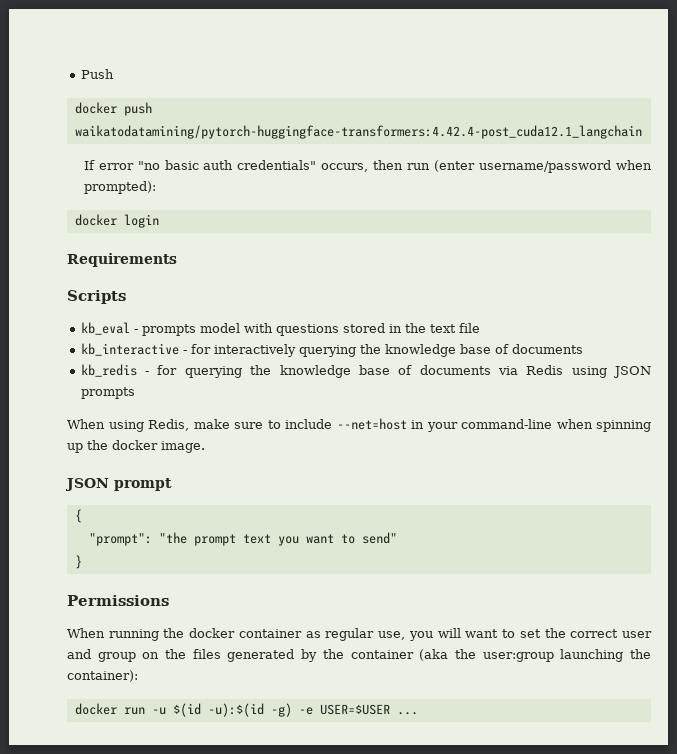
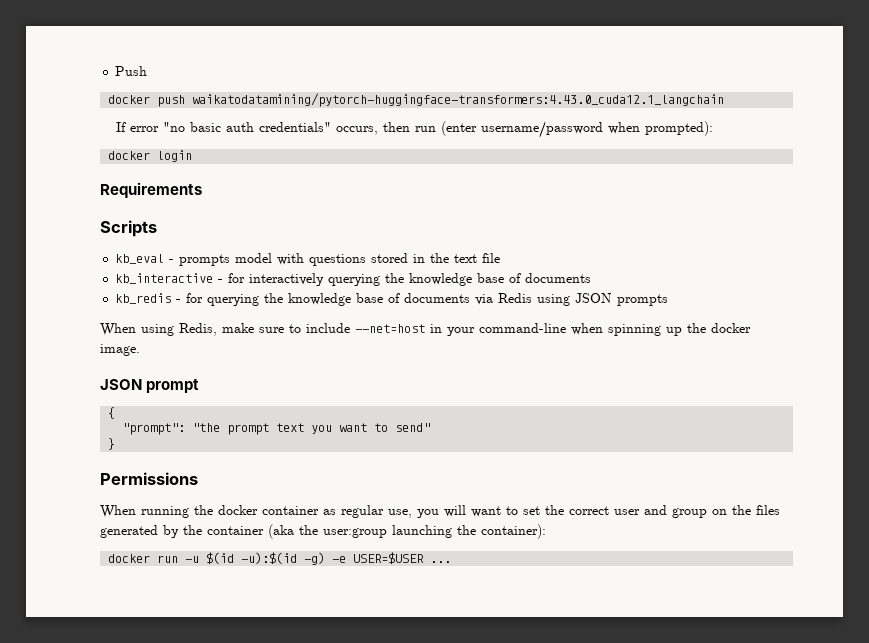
[74,125,642,139] waikatodatamining/pytorch-huggingface-transformers:4.42.4-post_cuda12.1_langchain -> [192,93,725,107] waikatodatamining/pytorch-huggingface-transformers:4.43.0_cuda12.1_langchain

